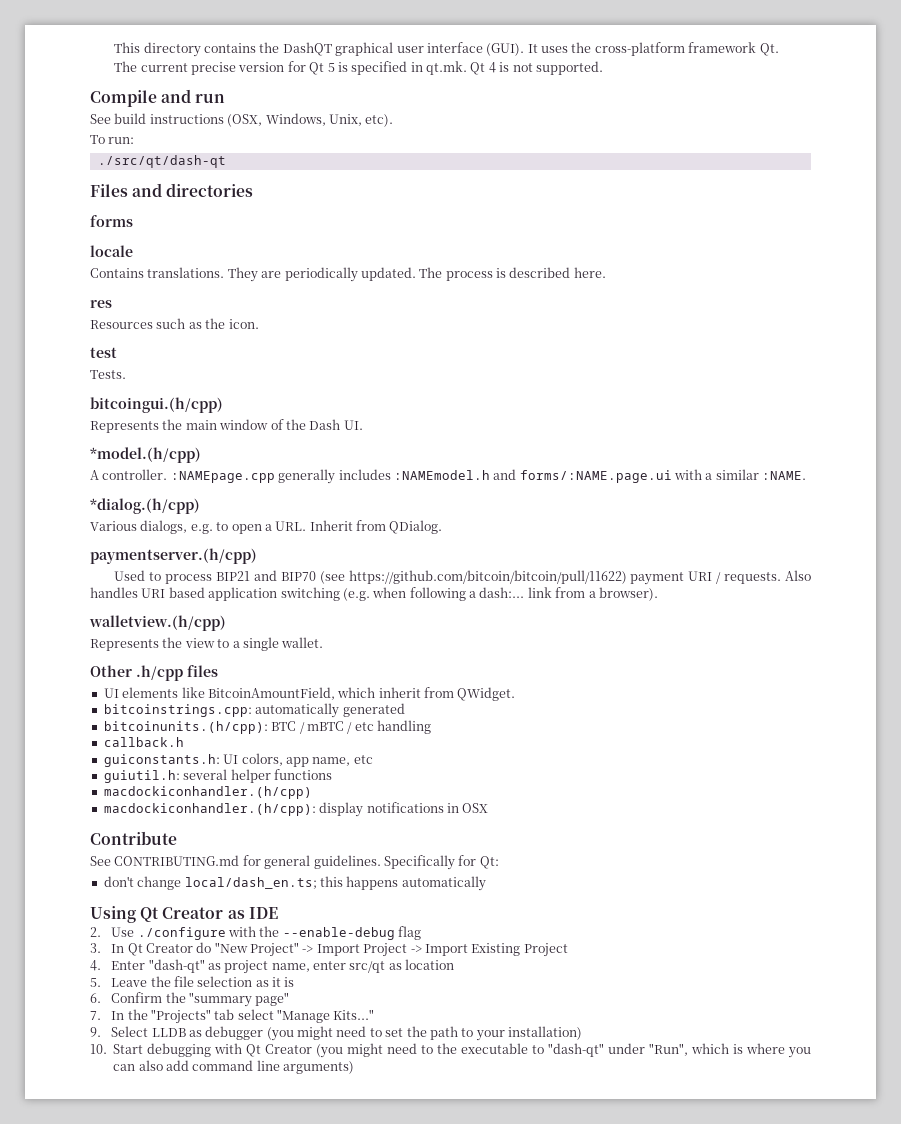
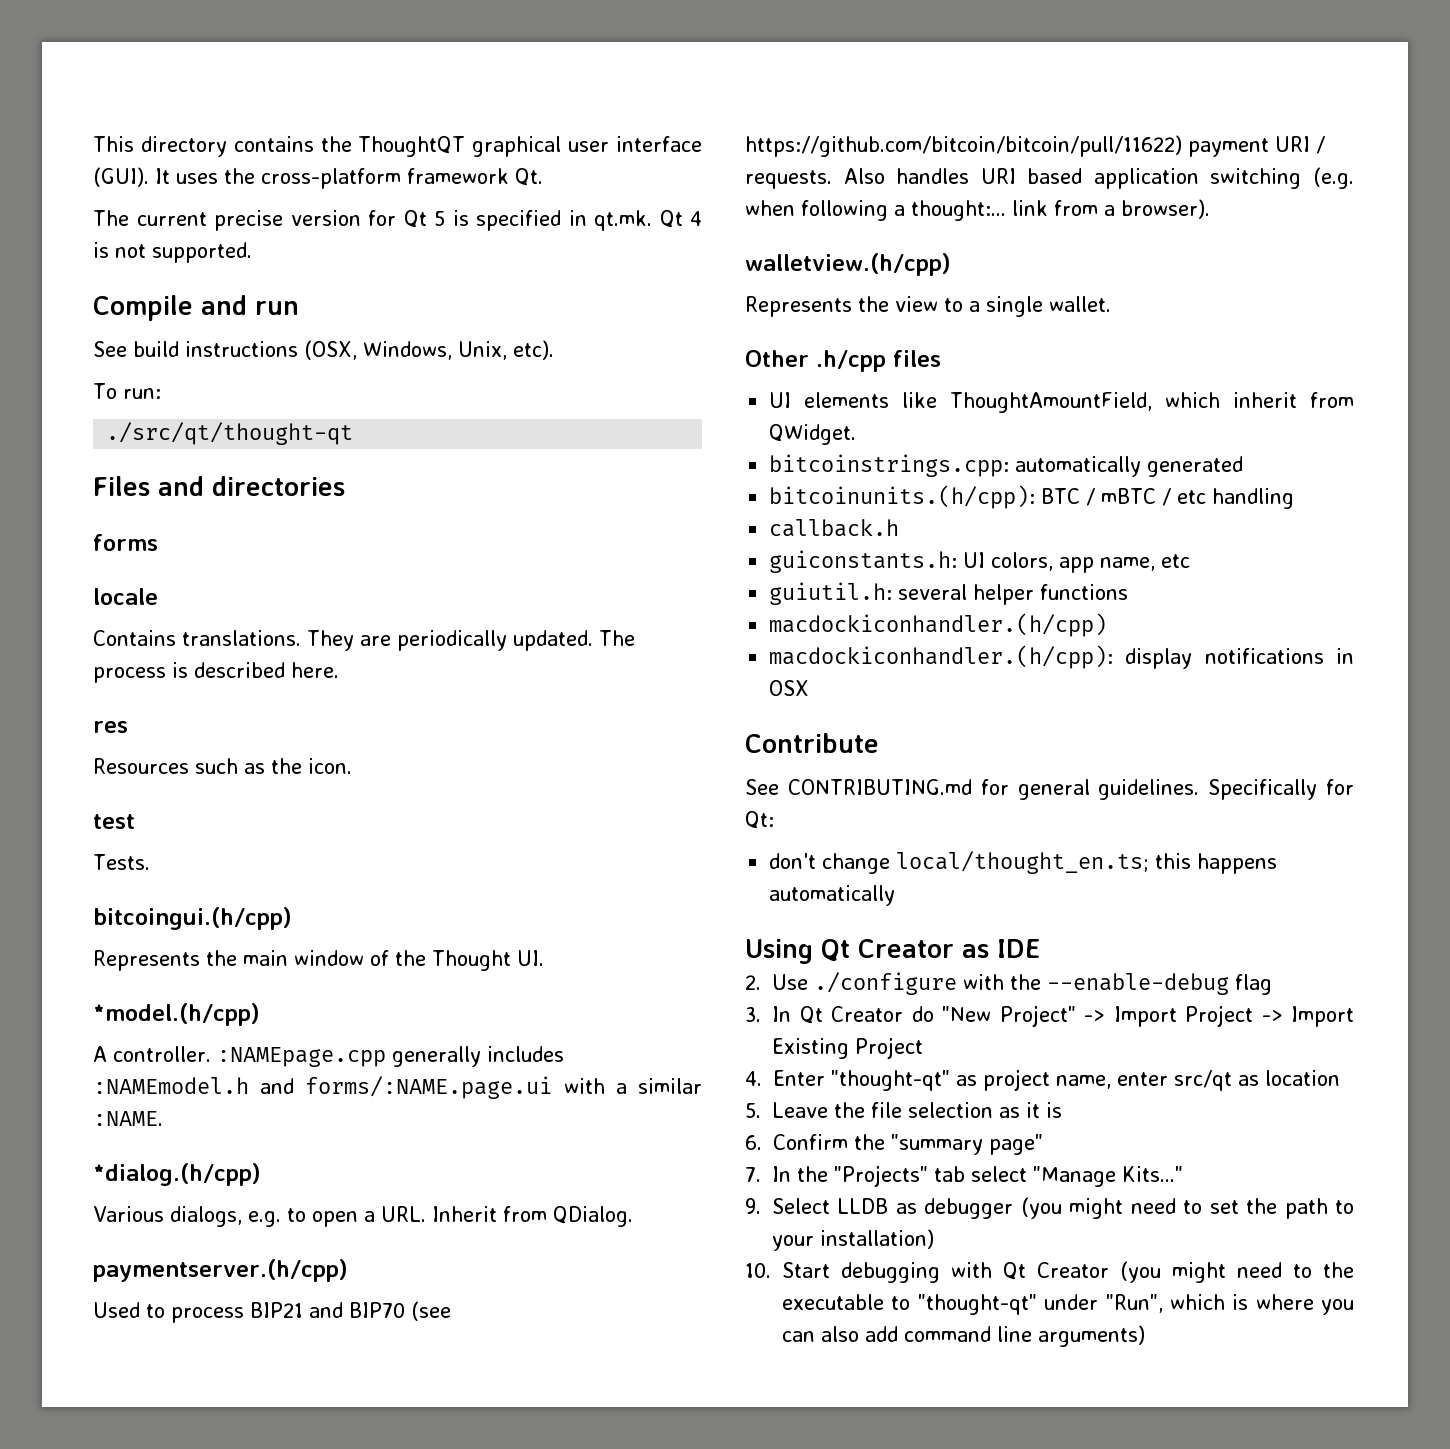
[282,42,332,56] DashQT -> [358,136,466,157] ThoughtQT
[97,155,226,168] ./src/qt/dash-qt -> [106,422,354,445] ./src/qt/thought-qt
[309,419,341,430] Dash -> [432,950,511,971] Thought
[479,587,525,598] dash:... -> [911,200,1006,221] thought:...
[207,687,335,700] BitcoinAmountField, -> [950,392,1153,413] ThoughtAmountField,
[184,877,317,889] local/dash_en.ts; -> [896,851,1150,874] local/thought_en.ts;
[148,959,205,973] "dash-qt" -> [831,1070,950,1091] "thought-qt"
[548,1043,605,1057] "dash-qt" -> [917,1294,1037,1315] "thought-qt"

